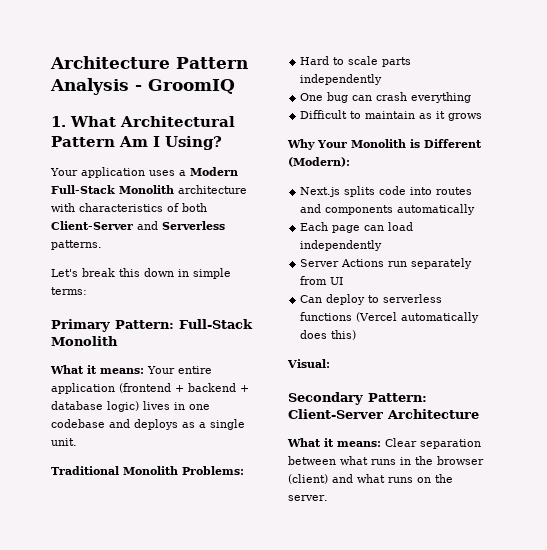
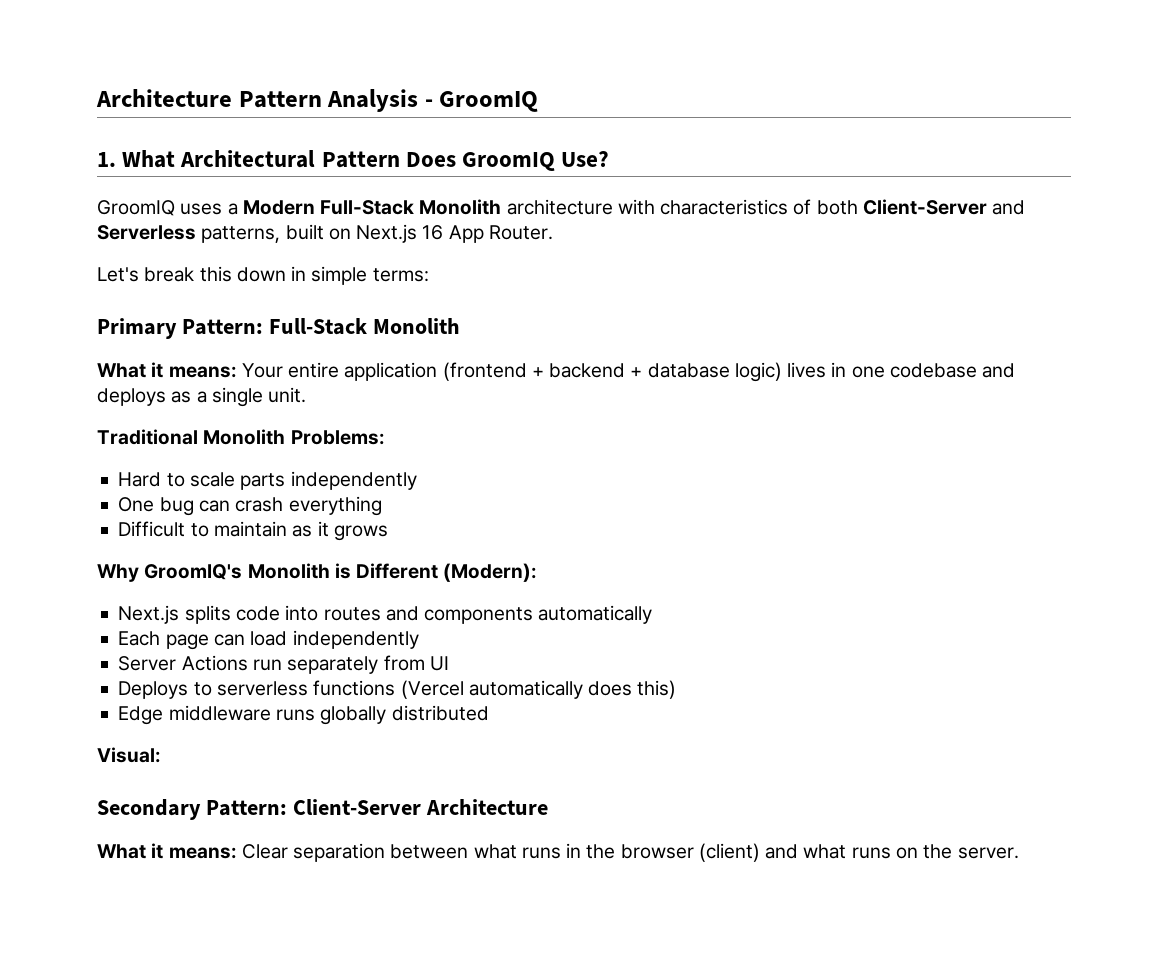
[119,136,222,150] [50,167,145,178] Am I Using? // Your application -> [405,151,610,171] [97,200,175,216] Does GroomIQ Use? // GroomIQ
[51,240,102,250] patterns. -> [201,224,553,243] patterns, built on Next.js 16 App Router.
[317,140,347,148] Your -> [144,564,243,580] GroomIQ's
[300,294,366,305] Can deploy -> [118,681,189,699] Deploys
(357, 335) none -> [118,705,489,725] // Edge middleware runs globally distributed

